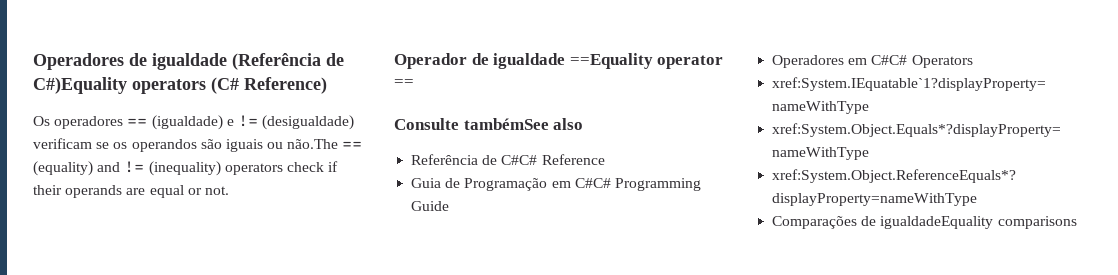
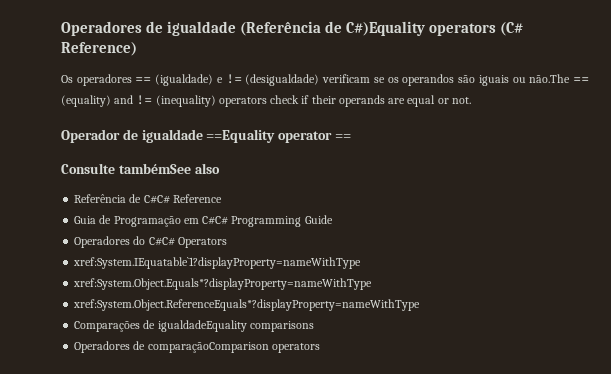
[848,58,868,65] em -> [133,236,146,245] do
(1077, 222) none -> [74,341,320,353] // Operadores de comparaçãoComparison operators

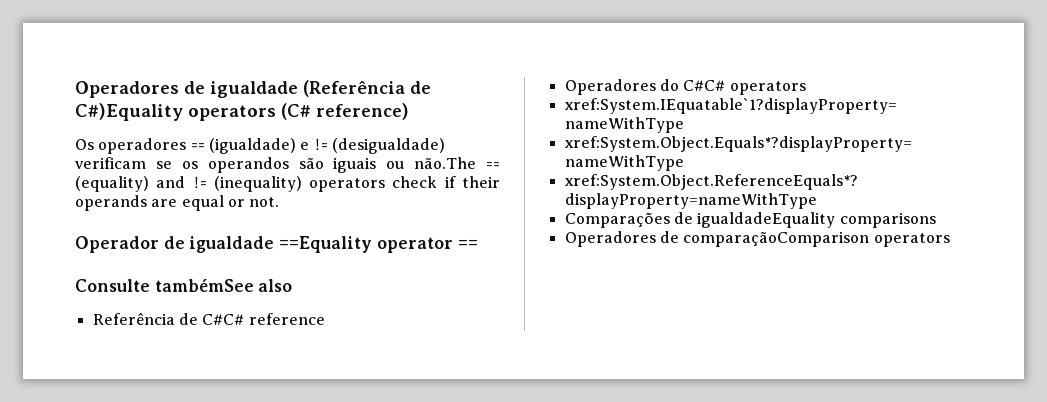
[61,42,137,56] Reference) -> [316,103,409,120] reference)
[172,194,222,203] [74,215,333,227] Reference // Guia de Programação em C#C# Programming Guide -> [248,313,325,325] reference
[177,237,227,248] Operators -> [729,81,806,95] operators

